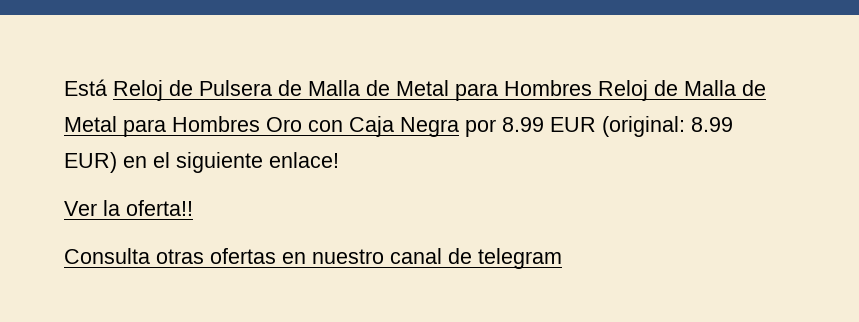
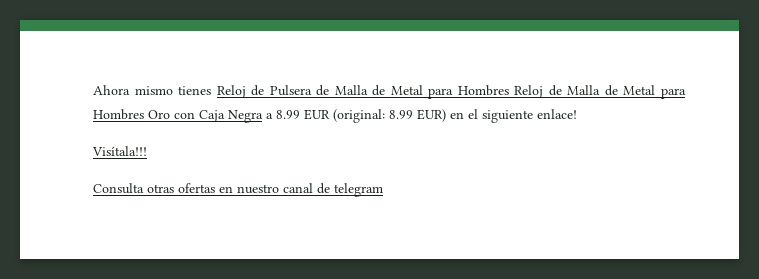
[64,79,107,96] Está -> [93,85,212,95] Ahora mismo tienes
[465,119,496,137] por -> [266,113,273,119] a
[64,200,193,216] Ver la oferta!! -> [92,146,147,156] Visítala!!!

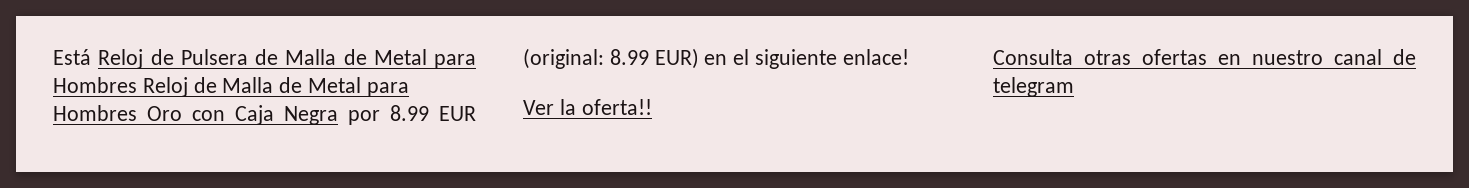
[93,85,212,95] Ahora mismo tienes -> [53,49,91,65] Está
[266,113,273,119] a -> [348,110,380,125] por
[92,146,147,156] Visítala!!! -> [523,99,652,115] Ver la oferta!!

